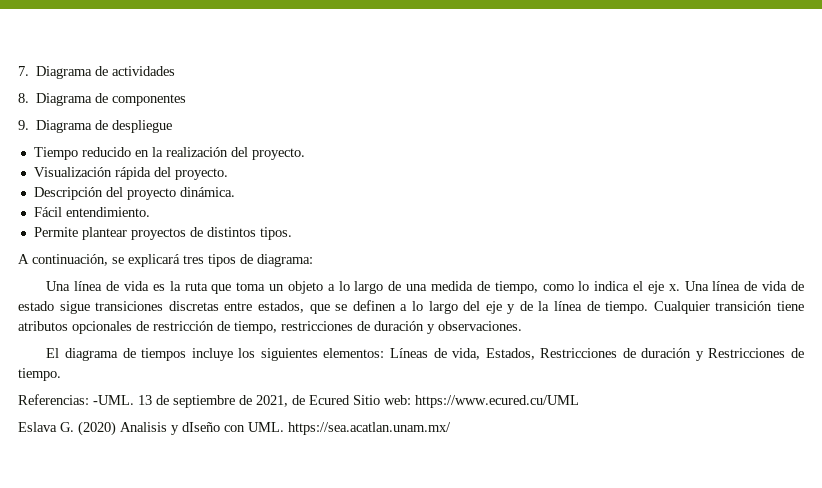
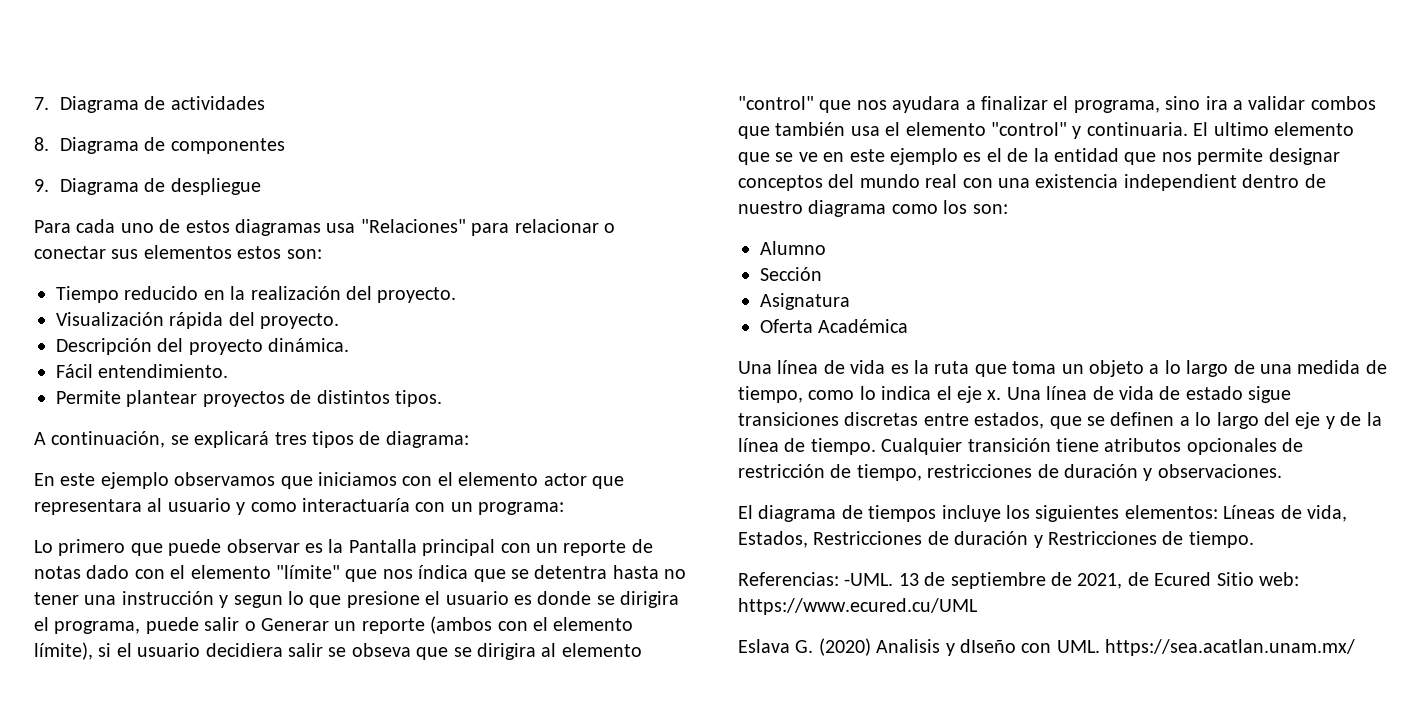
(173, 126) none -> [34,219,615,236] [34,245,322,259] // Para cada uno de estos diagramas usa "Relaciones" para relacionar o conectar sus elementos estos son:
(313, 260) none -> [34,472,624,489] [34,498,565,515] [34,539,653,556] [34,565,687,582] [34,591,680,608] [34,616,634,634] [34,642,642,660] [738,96,1376,113] [738,122,1354,139] [738,148,1340,165] [738,174,1326,191] [738,200,1008,217] [760,241,826,255] [760,267,822,281] [760,293,850,310] [760,319,909,333] // En este ejemplo observamos que iniciamos con el elemento actor que representara al usuario y como interactuaría con un programa: // Lo primero que puede observar es la Pantalla principal con un reporte de notas dado con el elemento "límite" que nos índica que se detentra hasta no tener una instrucción y segun lo que presione el usuario es donde se dirigira el programa, puede salir o Generar un reporte (ambos con el elemento límite), si el usuario decidiera salir se obseva que se dirigira al elemento "control" que nos ayudara a finalizar el programa, sino ira a validar combos que también usa el elemento "control" y continuaria. El ultimo elemento que se ve en este ejemplo es el de la entidad que nos permite designar conceptos del mundo real con una existencia independient dentro de nuestro diagrama como los son: // Alumno // Sección // Asignatura // Oferta Académica

